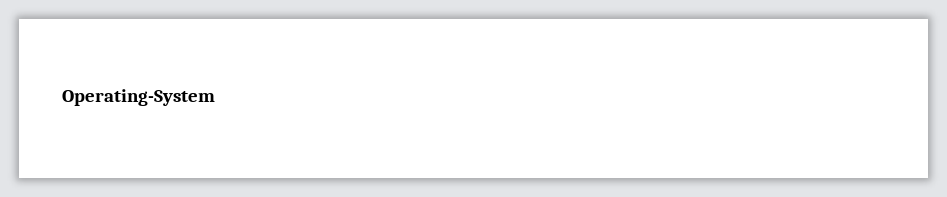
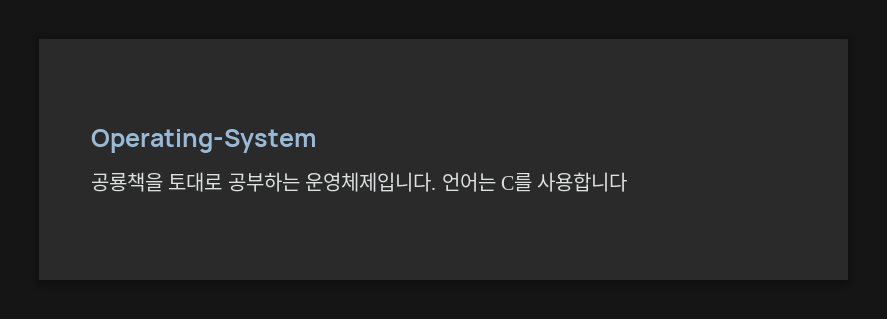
(215, 97) none -> [91,172,628,192] // 공룡책을 토대로 공부하는 운영체제입니다. 언어는 C를 사용합니다

